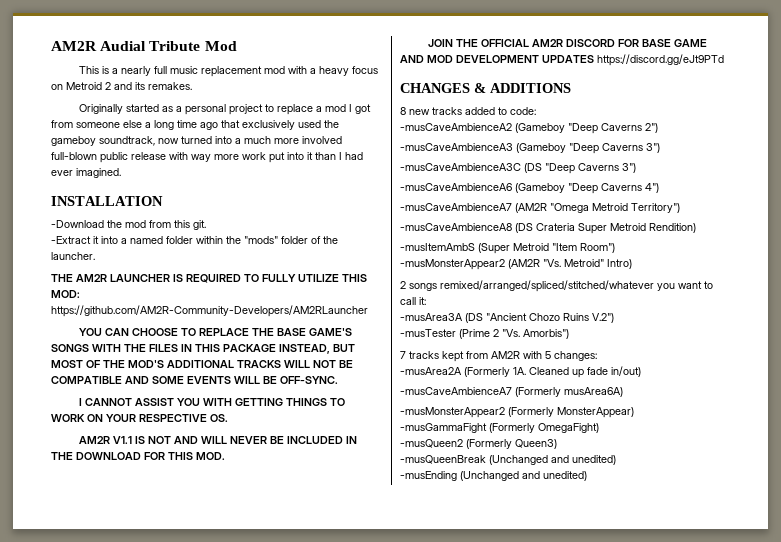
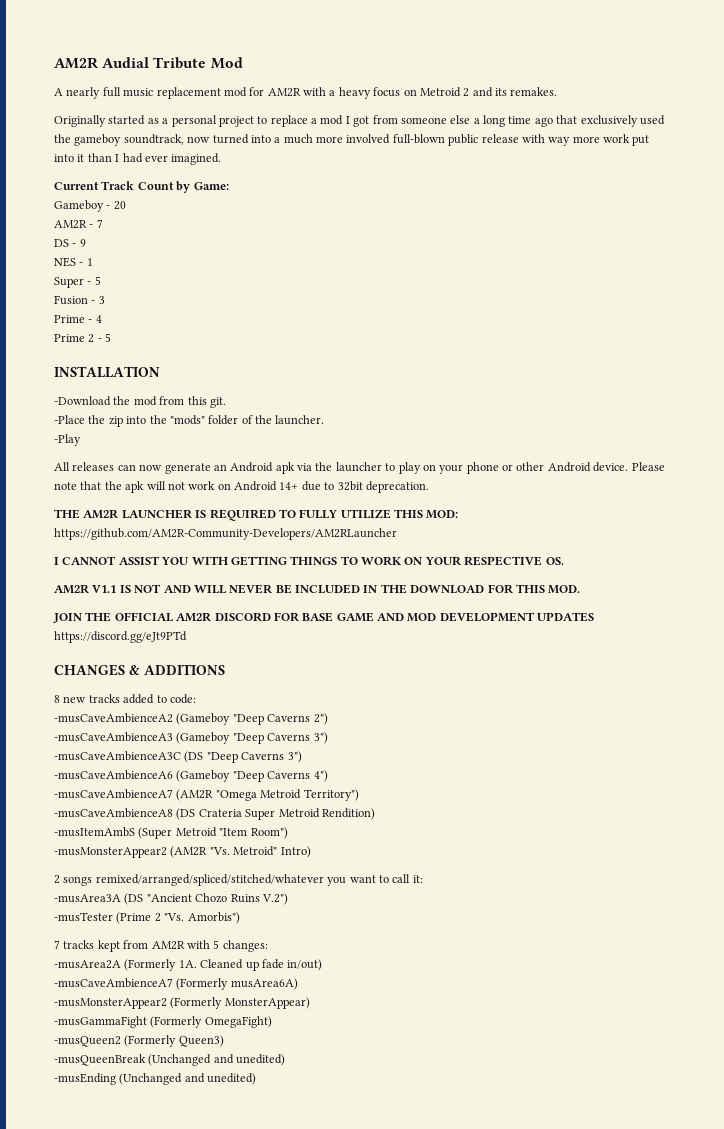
[79,66,119,74] This is a -> [54,88,63,96] A
(286, 70) none -> [249,87,301,97] for AM2R
(121, 173) none -> [54,181,229,193] [54,200,126,212] [54,219,103,229] [54,239,86,247] [54,257,93,267] [54,276,101,288] [54,295,105,305] [54,315,102,323] [54,333,112,343] // Current Track Count by Game: // Gameboy - 20 // AM2R - 7 // DS - 9 // NES - 1 // Super - 5 // Fusion - 3 // Prime - 4 // Prime 2 - 5
[51,236,223,244] -Extract it into a named folder within -> [54,415,147,427] -Place the zip into
(95, 256) none -> [54,434,81,446] [54,462,665,474] [54,481,429,493] // -Play // All releases can now generate an Android apk via the launcher to play on your phone or other Android device. Please note that the apk will not work on Android 14+ due to 32bit deprecation.
[79,328,353,336] [51,344,355,354] [51,360,353,368] [51,376,338,384] // YOU CAN CHOOSE TO REPLACE THE BASE GAME'S SONGS WITH THE FILES IN THIS PACKAGE INSTEAD, BUT MOST OF THE MOD'S ADDITIONAL TRACKS WILL NOT BE COMPATIBLE AND SOME EVENTS WILL BE OFF-SYNC. -> (397, 534) none

